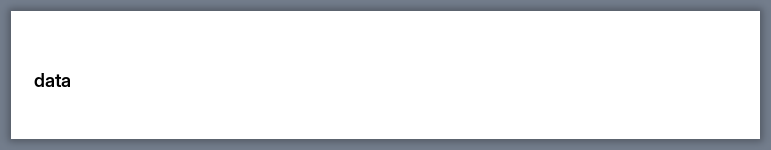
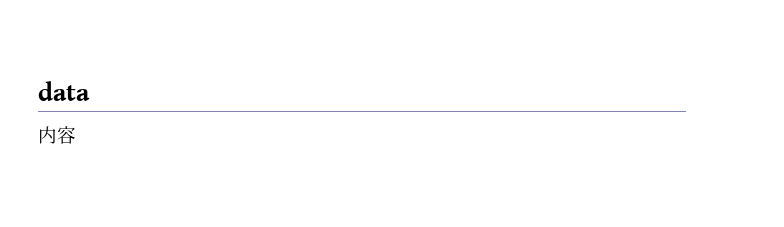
(71, 80) none -> [38,126,76,144] // 内容

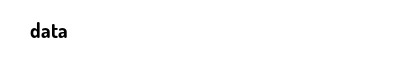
[38,126,76,144] // 内容 -> (68, 30) none

